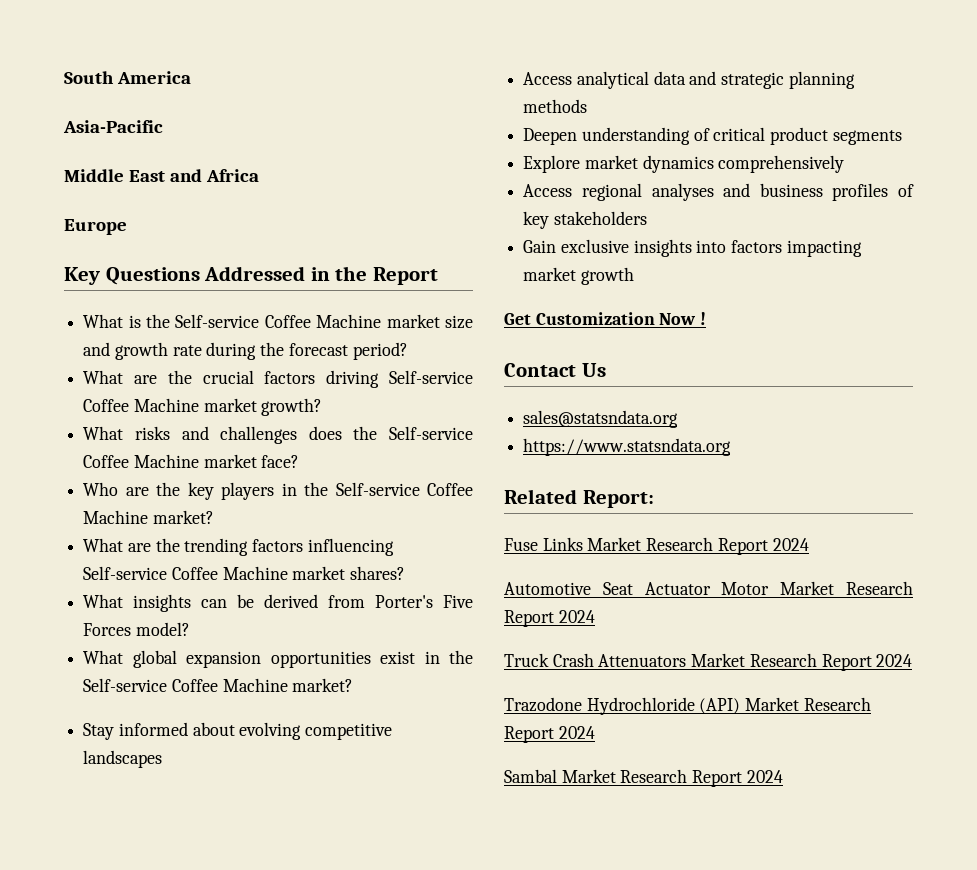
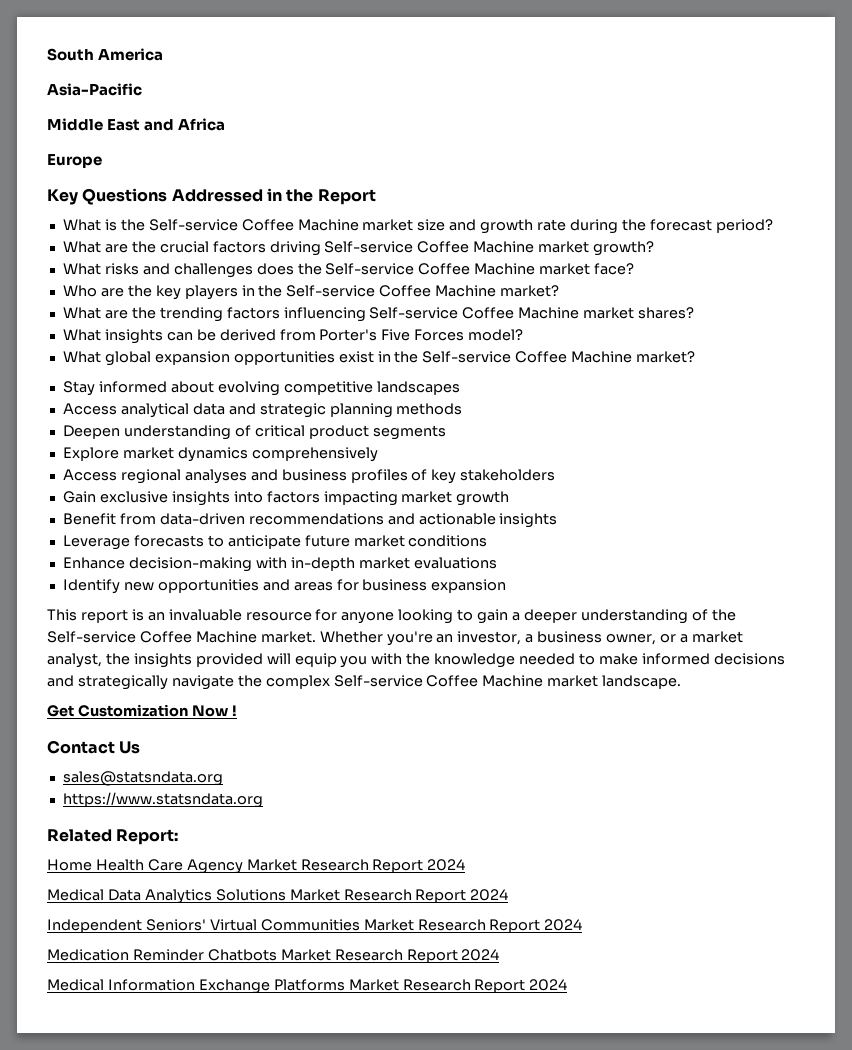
(634, 276) none -> [62,513,558,528] [62,535,488,550] [62,557,497,572] [62,579,507,594] [47,609,736,624] [47,631,743,646] [47,653,785,668] [47,675,682,690] // Benefit from data-driven recommendations and actionable insights // Leverage forecasts to anticipate future market conditions // Enhance decision-making with in-depth market evaluations // Identify new opportunities and areas for business expansion // This report is an invaluable resource for anyone looking to gain a deeper understanding of the Self-service Coffee Machine market. Whether you're an investor, a business owner, or a market analyst, the insights provided will equip you with the knowledge needed to make informed decisions and strategically navigate the complex Self-service Coffee Machine market landscape.
[504,537,809,555] [504,581,913,595] [504,610,595,627] [504,653,913,671] [504,697,871,715] [504,726,595,743] [504,769,557,783] Fuse Links Market Research Report 2024 // Automotive Seat Actuator Motor Market Research Report 2024 // Truck Crash Attenuators Market Research Report 2024 // Trazodone Hydrochloride (API) Market Research Report 2024 // Sambal -> [47,859,466,874] [47,889,509,904] [47,919,583,933] [47,949,500,963] [47,979,345,994] Home Health Care Agency Market Research Report 2024 // Medical Data Analytics Solutions Market Research Report 2024 // Independent Seniors' Virtual Communities Market Research Report 2024 // Medication Reminder Chatbots Market Research Report 2024 // Medical Information Exchange Platforms

